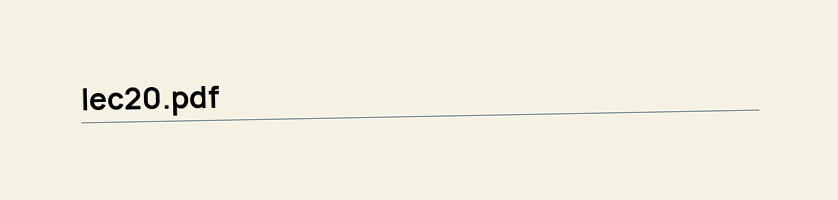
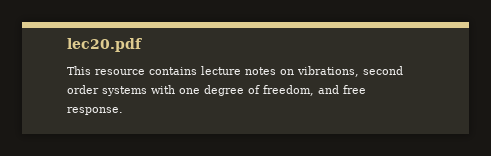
(221, 101) none -> [67,66,403,77] [67,85,366,96] [67,107,123,115] // This resource contains lecture notes on vibrations, second order systems with one degree of freedom, and free response.

